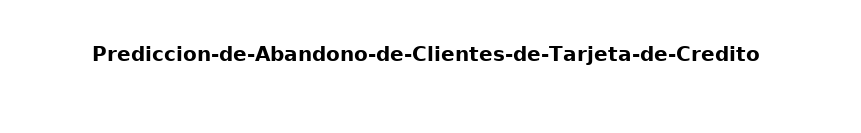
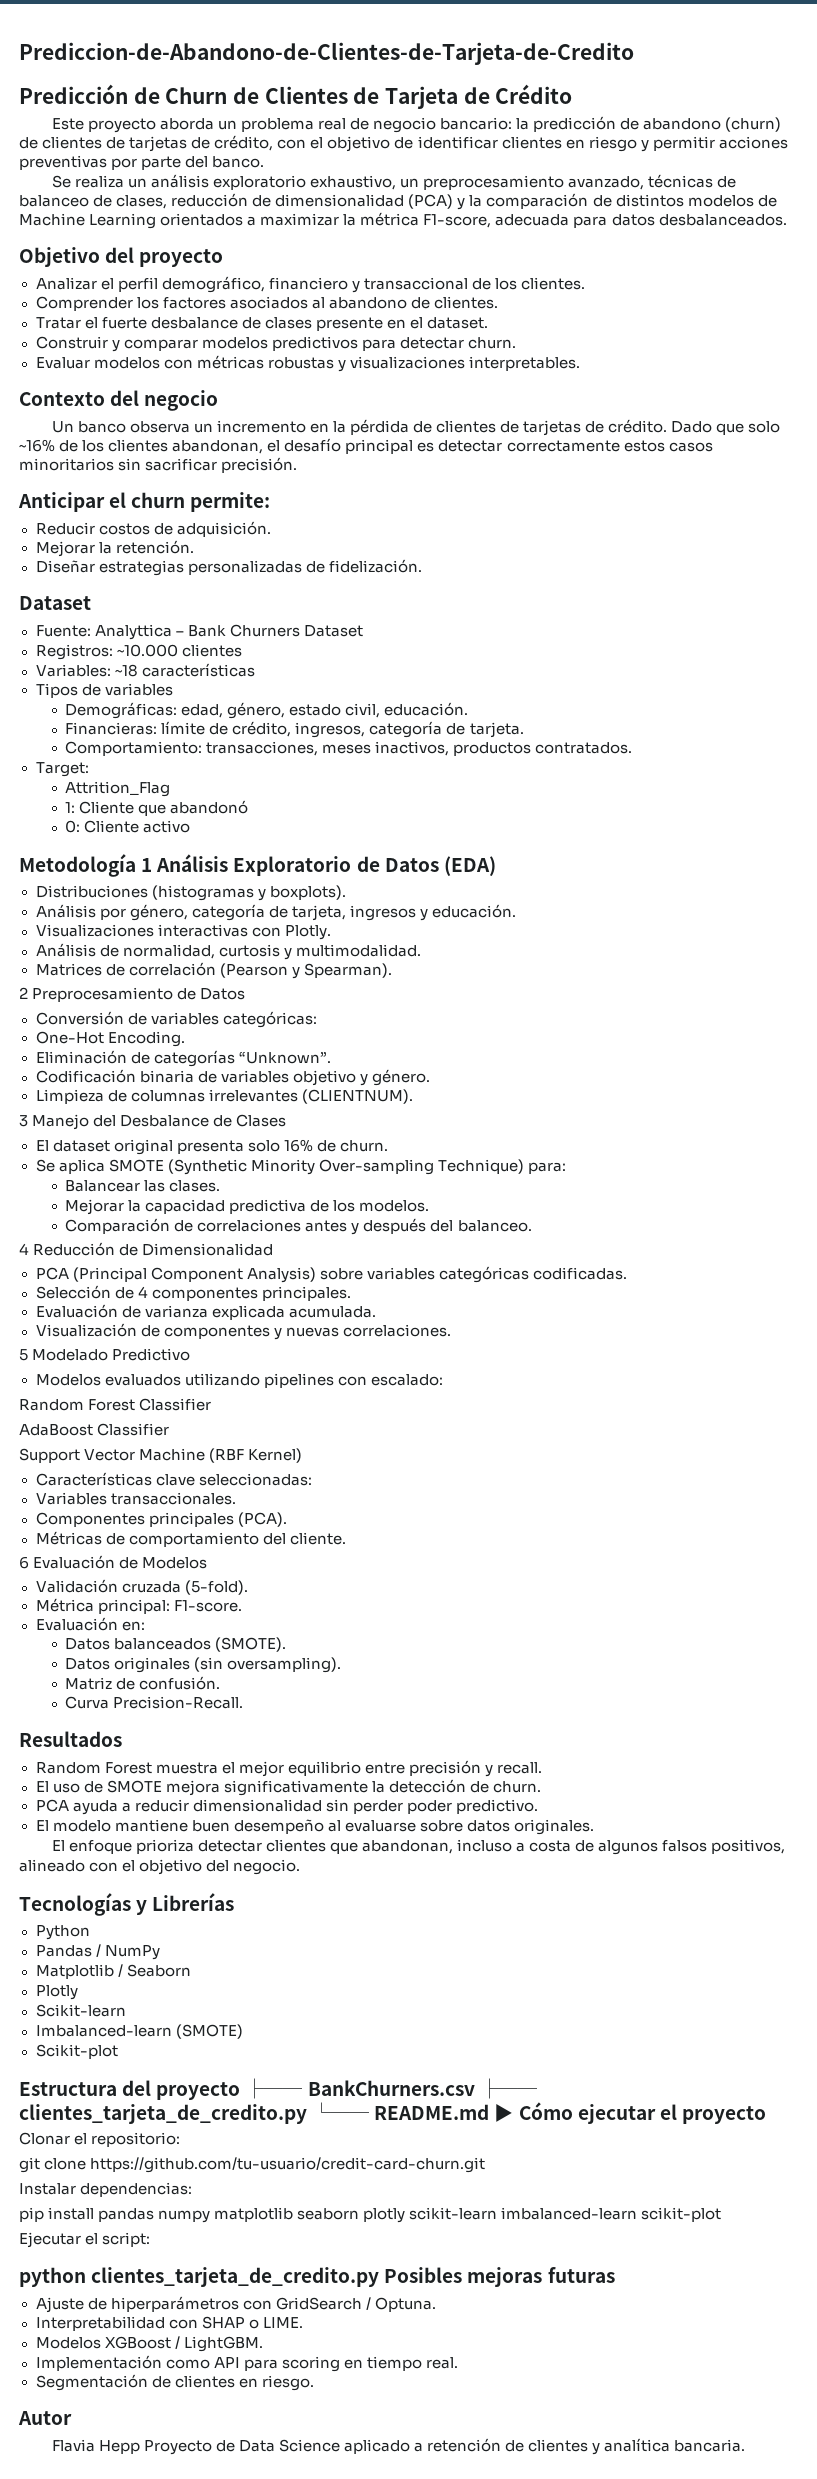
(760, 55) none -> [19,84,573,109] [51,116,782,133] [19,135,788,152] [19,155,265,170] [51,174,737,190] [19,193,777,210] [19,212,787,229] [19,247,224,267] [35,276,585,293] [35,296,498,311] [35,317,488,331] [35,336,516,352] [35,355,580,372] [19,390,219,411] [51,419,781,436] [19,438,713,454] [19,457,298,473] [18,492,271,512] [35,521,271,537] [35,540,194,557] [35,559,422,576] [19,596,91,610] [35,624,363,640] [35,644,242,660] [35,663,255,677] [35,683,173,698] [65,702,469,719] [65,721,524,738] [65,741,633,756] [35,762,89,777] [65,781,171,797] [65,800,249,816] [65,820,191,833] [19,854,496,877] [35,885,346,901] [35,904,516,921] [35,924,331,940] [35,943,421,960] [35,962,392,979] [19,987,246,1002] [35,1011,317,1028] [35,1031,185,1047] [35,1050,331,1067] [35,1069,430,1086] [35,1089,413,1104] [19,1114,287,1130] [35,1139,388,1155] [35,1159,566,1175] [65,1180,221,1192] [65,1199,430,1215] [65,1218,532,1235] [19,1242,274,1256] [35,1266,627,1283] [35,1285,351,1301] [35,1304,376,1320] [35,1323,451,1340] [19,1348,191,1361] [35,1373,443,1388] [19,1398,212,1411] [19,1423,170,1436] [19,1448,303,1463] [35,1472,312,1486] [35,1492,236,1505] [35,1512,287,1527] [35,1531,346,1547] [19,1555,208,1569] [35,1579,248,1595] [35,1598,242,1614] [35,1617,145,1631] [65,1637,287,1652] [65,1657,342,1673] [65,1676,221,1690] [65,1696,244,1709] [19,1731,122,1747] [35,1760,542,1777] [35,1779,541,1796] [35,1799,538,1815] [35,1819,594,1835] [51,1839,786,1855] [19,1859,301,1875] [19,1893,235,1916] [35,1925,90,1940] [35,1944,160,1960] [35,1964,191,1979] [35,1985,78,2000] [35,2004,126,2017] [35,2024,243,2039] [35,2044,118,2059] [19,2078,537,2100] [19,2102,766,2124] [19,2132,181,2147] [19,2157,486,2173] [19,2182,193,2197] [19,2207,722,2223] [19,2232,151,2248] [19,2267,615,2287] [35,2296,436,2313] [35,2316,303,2331] [35,2336,263,2352] [35,2355,458,2372] [35,2374,314,2391] [18,2411,72,2425] [51,2438,746,2455] // Predicción de Churn de Clientes de Tarjeta de Crédito // Este proyecto aborda un problema real de negocio bancario: la predicción de abandono (churn) de clientes de tarjetas de crédito, con el objetivo de identificar clientes en riesgo y permitir acciones preventivas por parte del banco. // Se realiza un análisis exploratorio exhaustivo, un preprocesamiento avanzado, técnicas de balanceo de clases, reducción de dimensionalidad (PCA) y la comparación de distintos modelos de Machine Learning orientados a maximizar la métrica F1-score, adecuada para datos desbalanceados. // Objetivo del proyecto // Analizar el perfil demográfico, financiero y transaccional de los clientes. // Comprender los factores asociados al abandono de clientes. // Tratar el fuerte desbalance de clases presente en el dataset. // Construir y comparar modelos predictivos para detectar churn. // Evaluar modelos con métricas robustas y visualizaciones interpretables. // Contexto del negocio // Un banco observa un incremento en la pérdida de clientes de tarjetas de crédito. Dado que solo ~16% de los clientes abandonan, el desafío principal es detectar correctamente estos casos minoritarios sin sacrificar precisión. // Anticipar el churn permite: // Reducir costos de adquisición. // Mejorar la retención. // Diseñar estrategias personalizadas de fidelización. // Dataset // Fuente: Analyttica – Bank Churners Dataset // Registros: ~10.000 clientes // Variables: ~18 características // Tipos de variables // Demográficas: edad, género, estado civil, educación. // Financieras: límite de crédito, ingresos, categoría de tarjeta. // Comportamiento: transacciones, meses inactivos, productos contratados. // Target: // Attrition_Flag // 1: Cliente que abandonó // 0: Cliente activo // Metodología 1 Análisis Exploratorio de Datos (EDA) // Distribuciones (histogramas y boxplots). // Análisis por género, categoría de tarjeta, ingresos y educación. // Visualizaciones interactivas con Plotly. // Análisis de normalidad, curtosis y multimodalidad. // Matrices de correlación (Pearson y Spearman). // 2 Preprocesamiento de Datos // Conversión de variables categóricas: // One-Hot Encoding. // Eliminación de categorías “Unknown”. // Codificación binaria de variables objetivo y género. // Limpieza de columnas irrelevantes (CLIENTNUM). // 3 Manejo del Desbalance de Clases // El dataset original presenta solo 16% de churn. // Se aplica SMOTE (Synthetic Minority Over-sampling Technique) para: // Balancear las clases. // Mejorar la capacidad predictiva de los modelos. // Comparación de correlaciones antes y después del balanceo. // 4 Reducción de Dimensionalidad // PCA (Principal Component Analysis) sobre variables categóricas codificadas. // Selección de 4 componentes principales. // Evaluación de varianza explicada acumulada. // Visualización de componentes y nuevas correlaciones. // 5 Modelado Predictivo // Modelos evaluados utilizando pipelines con escalado: // Random Forest Classifier // AdaBoost Classifier // Support Vector Machine (RBF Kernel) // Características clave seleccionadas: // Variables transaccionales. // Componentes principales (PCA). // Métricas de comportamiento del cliente. // 6 Evaluación de Modelos // Validación cruzada (5-fold). // Métrica principal: F1-score. // Evaluación en: // Datos balanceados (SMOTE). // Datos originales (sin oversampling). // Matriz de confusión. // Curva Precision-Recall. // Resultados // Random Forest muestra el mejor equilibrio entre precisión y recall. // El uso de SMOTE mejora significativamente la detección de churn. // PCA ayuda a reducir dimensionalidad sin perder poder predictivo. // El modelo mantiene buen desempeño al evaluarse sobre datos originales. // El enfoque prioriza detectar clientes que abandonan, incluso a costa de algunos falsos positivos, alineado con el objetivo del negocio. // Tecnologías y Librerías // Python // Pandas / NumPy // Matplotlib / Seaborn // Plotly // Scikit-learn // Imbalanced-learn (SMOTE) // Scikit-plot // Estructura del proyecto ├── BankChurners.csv ├── clientes_tarjeta_de_credito.py └── README.md ▶ Cómo ejecutar el proyecto // Clonar el repositorio: // git clone https://github.com/tu-usuario/credit-card-churn.git // Instalar dependencias: // pip install pandas numpy matplotlib seaborn plotly scikit-learn imbalanced-learn scikit-plot // Ejecutar el script: // python clientes_tarjeta_de_credito.py Posibles mejoras futuras // Ajuste de hiperparámetros con GridSearch / Optuna. // Interpretabilidad con SHAP o LIME. // Modelos XGBoost / LightGBM. // Implementación como API para scoring en tiempo real. // Segmentación de clientes en riesgo. // Autor // Flavia Hepp Proyecto de Data Science aplicado a retención de clientes y analítica bancaria.

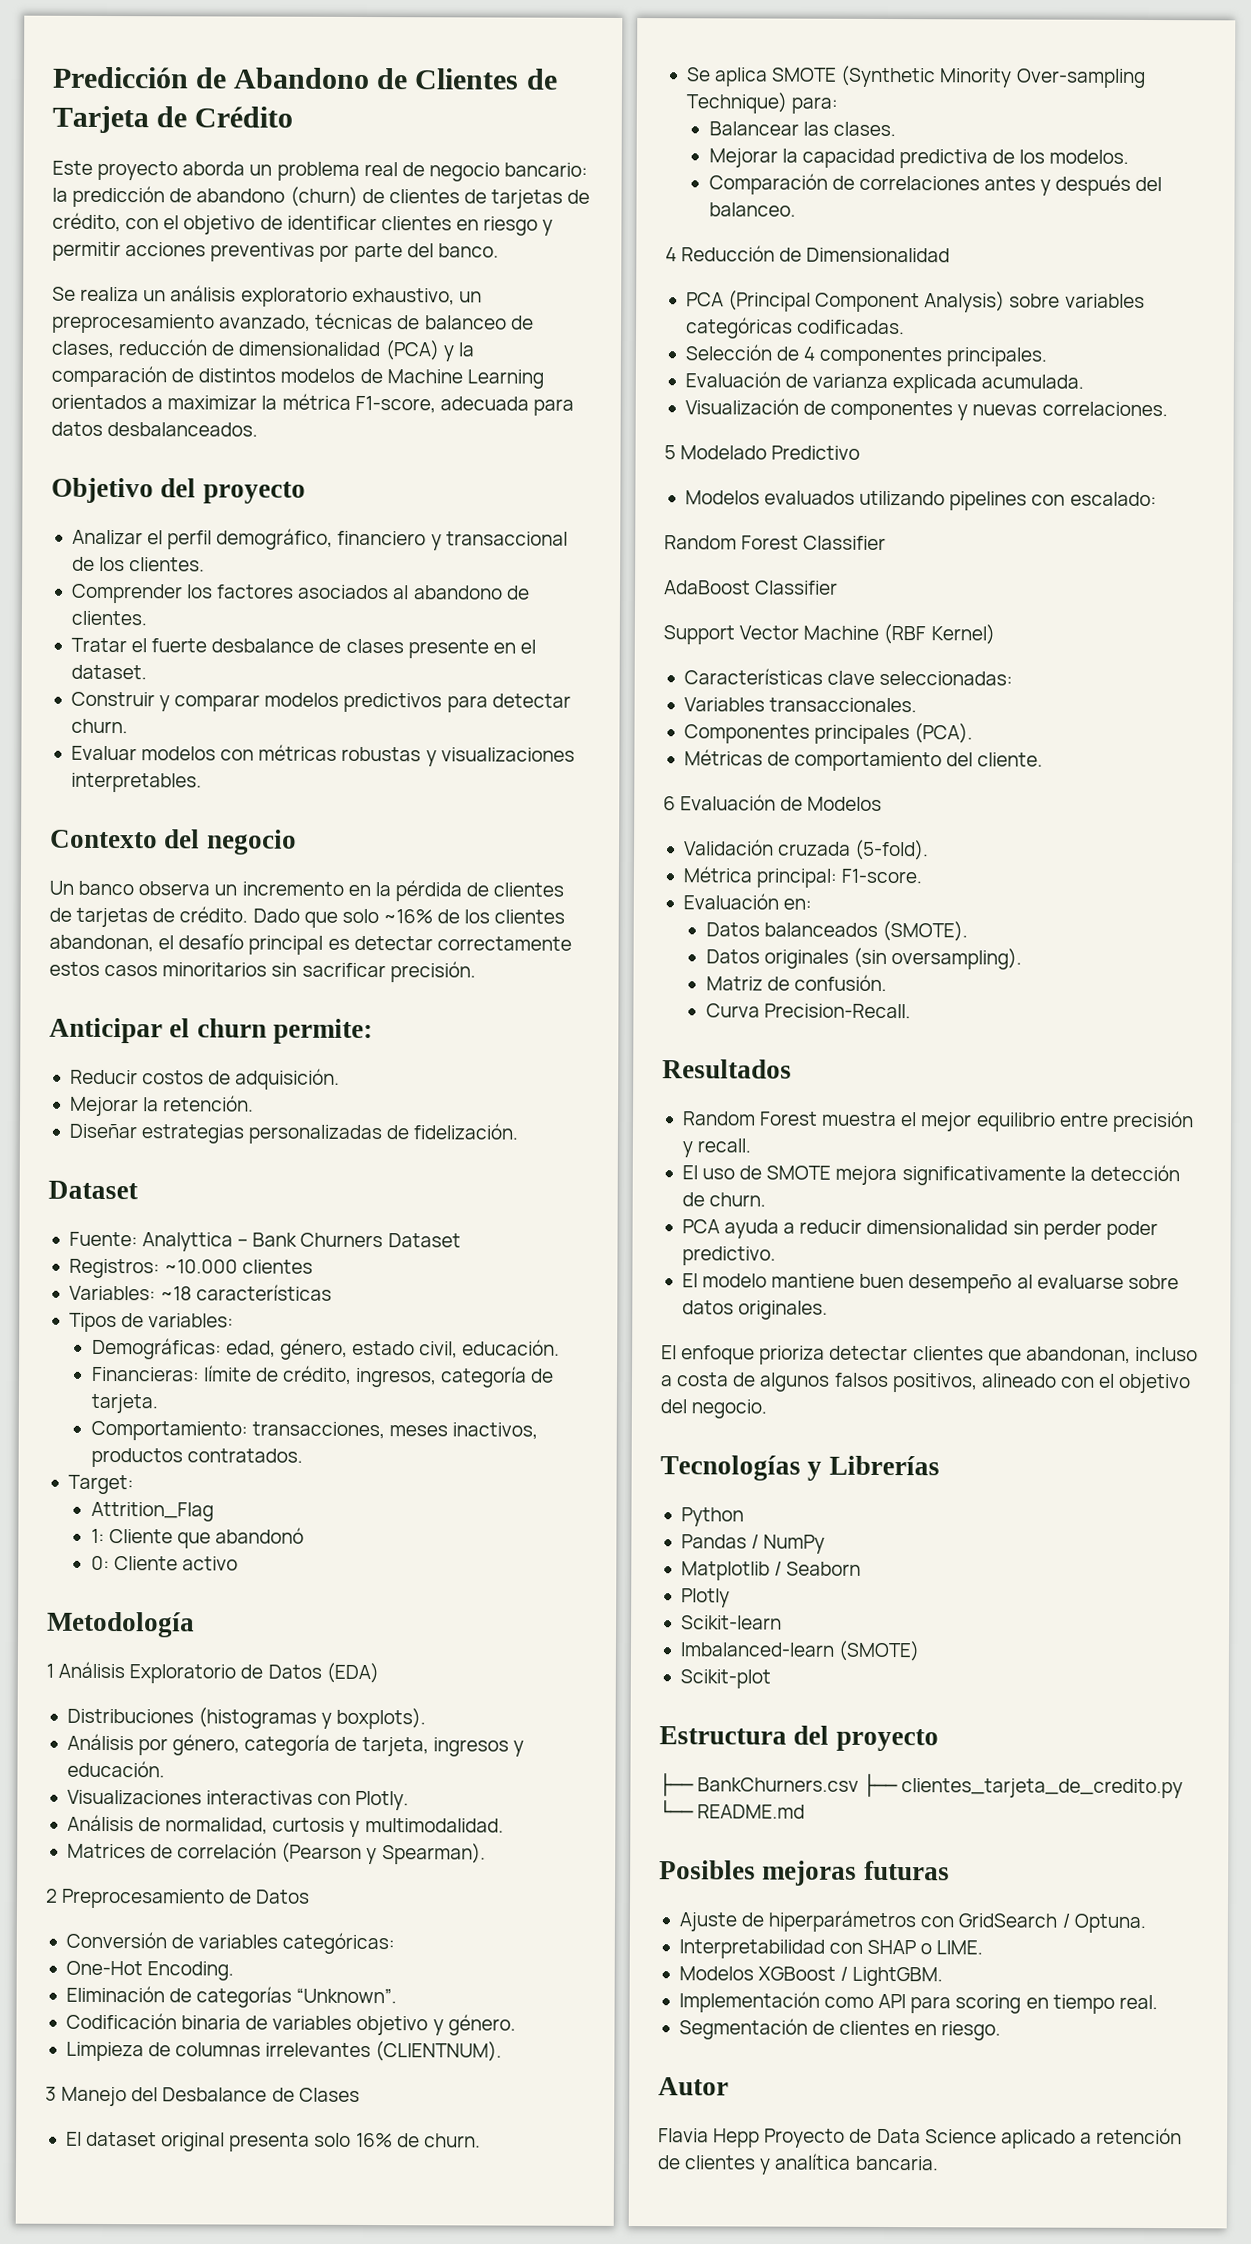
[19,42,634,65] Prediccion-de-Abandono-de-Clientes-de-Tarjeta-de-Credito // -> (52, 77) none
[165,87,228,104] Churn -> [233,67,371,90] Abandono
[104,683,173,696] variables -> [148,1313,235,1328] variables:
(136, 865) none -> (195, 1624) //
(241, 2091) none -> (939, 1740) //
[494,2102,766,2124] [19,2132,181,2147] [19,2157,486,2173] [19,2182,193,2197] [19,2207,722,2223] [19,2232,151,2248] [19,2267,380,2287] ▶ Cómo ejecutar el proyecto // Clonar el repositorio: // git clone https://github.com/tu-usuario/credit-card-churn.git // Instalar dependencias: // pip install pandas numpy matplotlib seaborn plotly scikit-learn imbalanced-learn scikit-plot // Ejecutar el script: // python clientes_tarjeta_de_credito.py -> (806, 1811) //

